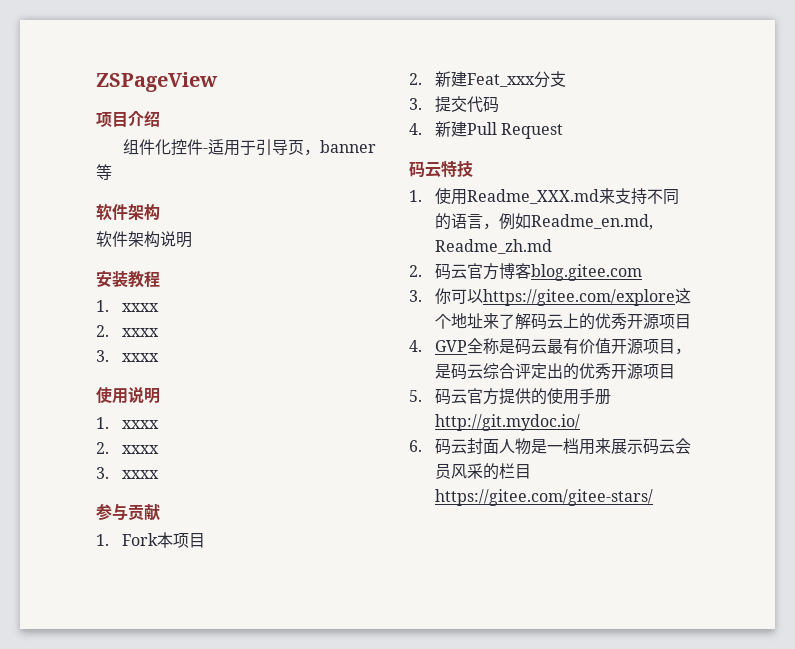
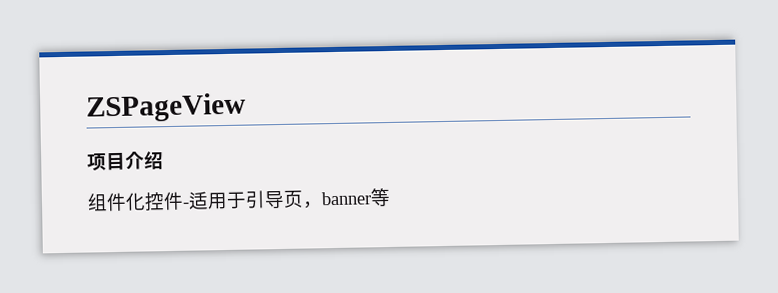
[96,203,160,221] [96,231,192,248] [96,270,160,288] [96,300,159,312] [96,325,159,337] [96,350,159,362] [96,387,160,404] [96,417,159,429] [96,442,159,454] [96,467,159,479] [96,504,160,521] [96,532,205,548] [409,71,566,88] [409,96,499,113] [409,121,564,139] [409,160,473,178] [409,188,679,205] [434,213,653,230] [434,239,552,254] [409,263,642,281] [409,288,691,306] [434,313,691,330] [409,338,691,355] [434,363,675,380] [409,388,611,405] [434,414,580,431] [409,438,691,455] [434,463,531,480] [434,489,653,506] // 软件架构 // 软件架构说明 // 安装教程 // 1. xxxx // 2. xxxx // 3. xxxx // 使用说明 // 1. xxxx // 2. xxxx // 3. xxxx // 参与贡献 // 1. Fork本项目 // 2.新建Feat_xxx分支 // 3.提交代码 // 4.新建Pull Request // 码云特技 // 1.使用Readme_XXX.md来支持不同的语言，例如Readme_en.md, Readme_zh.md // 2.码云官方博客blog.gitee.com // 3.你可以https://gitee.com/explore这个地址来了解码云上的优秀开源项目 // 4. GVP全称是码云最有价值开源项目，是码云综合评定出的优秀开源项目 // 5.码云官方提供的使用手册http://git.mydoc.io/ // 6.码云封面人物是一档用来展示码云会员风采的栏目https://gitee.com/gitee-stars/ -> (391, 197) none

